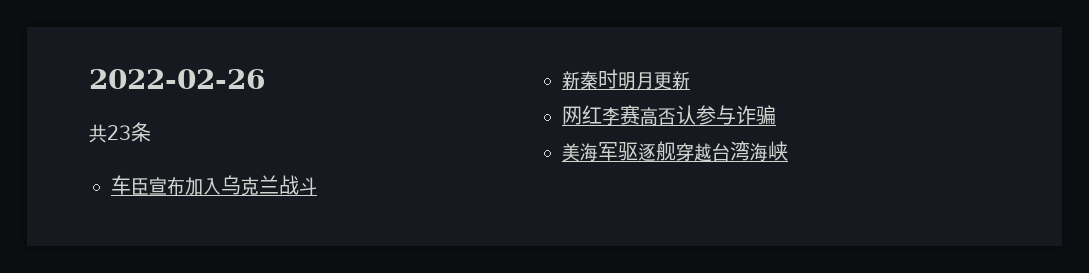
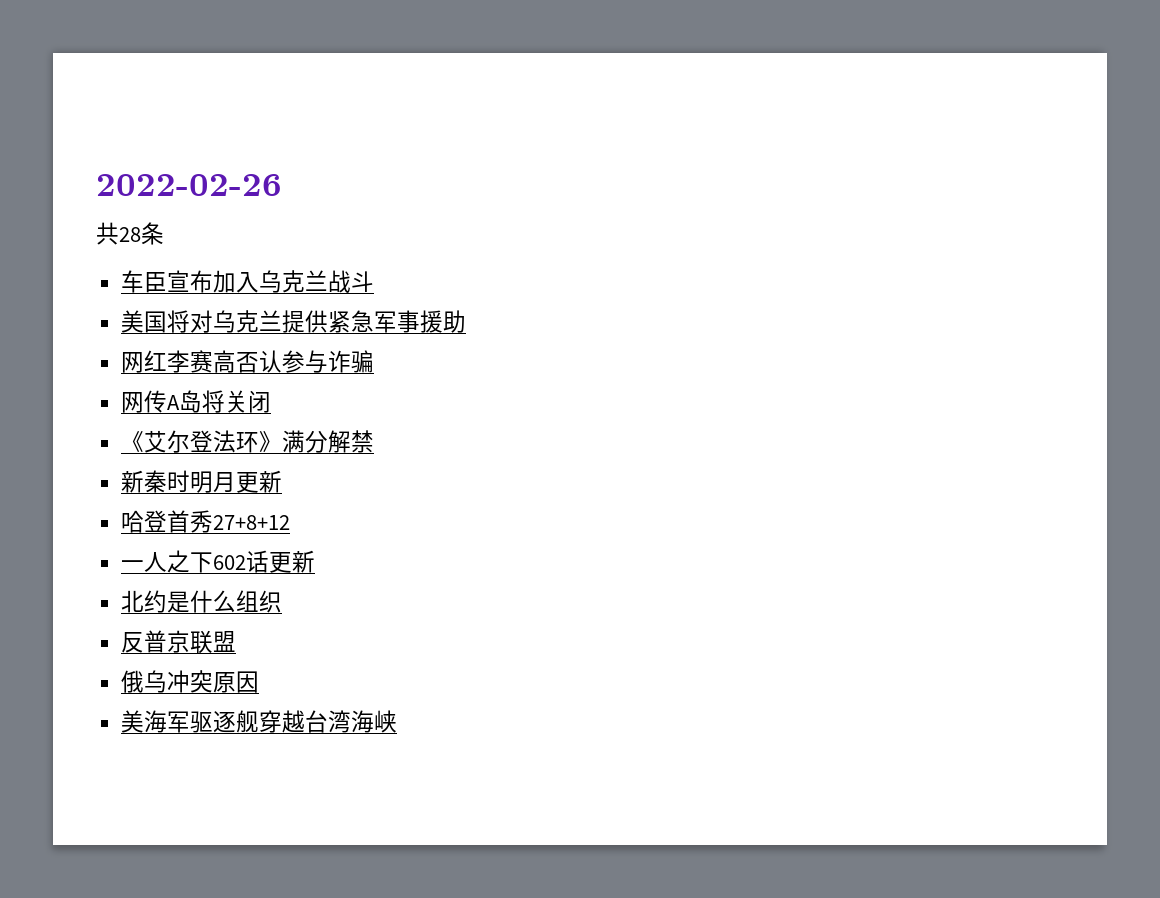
[107,125,131,140] 23 -> [119,227,141,242] 28
[562,69,690,90] 新秦时明月更新 -> [120,310,466,333] 美国将对乌克兰提供紧急军事援助
(776, 115) none -> [120,390,271,413] [120,430,374,453] [120,470,282,493] [120,510,290,533] [120,550,315,573] [120,590,282,613] [120,630,236,654] [120,670,259,693] // 网传A岛将关闭 // 《艾尔登法环》满分解禁 // 新秦时明月更新 // 哈登首秀27+8+12 // 一人之下602话更新 // 北约是什么组织 // 反普京联盟 // 俄乌冲突原因

